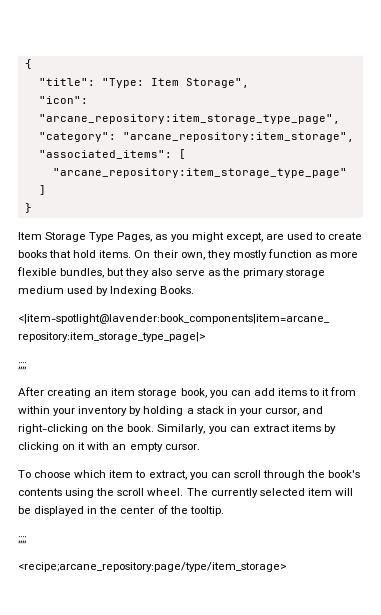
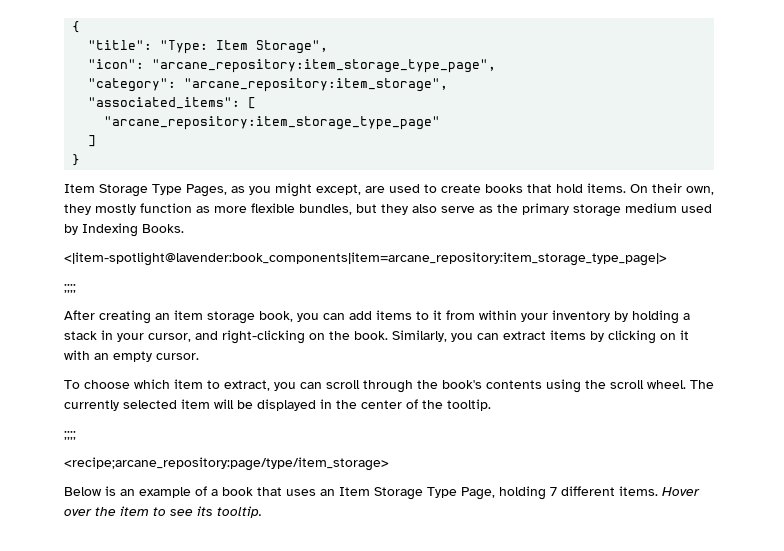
(287, 567) none -> [64,486,700,500] [64,506,262,518] // Below is an example of a book that uses an Item Storage Type Page, holding 7 different items. Hover over the item to see its tooltip.

